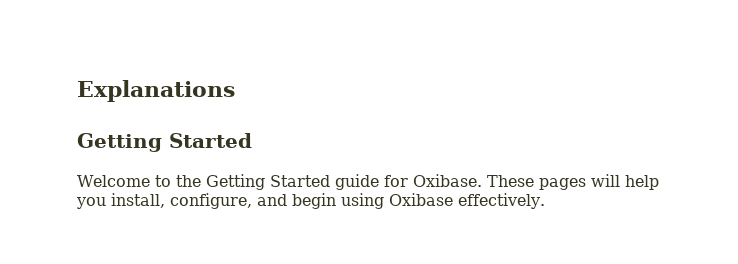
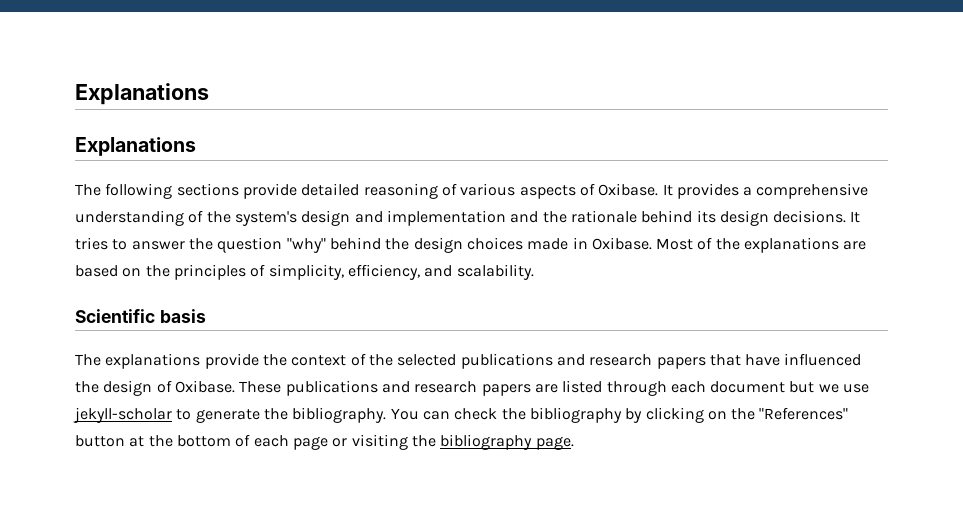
[77,80,235,102] [77,133,252,152] [77,174,659,190] [76,193,545,209] Explanations // Getting Started // Welcome to the Getting Started guide for Oxibase. These pages will help you install, configure, and begin using Oxibase effectively. -> [75,83,209,105] [75,137,196,156] [75,183,869,199] [75,210,861,226] [75,237,867,253] [75,264,534,280] [75,309,206,323] [75,353,862,369] [75,380,870,396] [73,407,849,423] [75,434,574,450] Explanations // Explanations // The following sections provide detailed reasoning of various aspects of Oxibase. It provides a comprehensive understanding of the system's design and implementation and the rationale behind its design decisions. It tries to answer the question "why" behind the design choices made in Oxibase. Most of the explanations are based on the principles of simplicity, efficiency, and scalability. // Scientific basis // The explanations provide the context of the selected publications and research papers that have influenced the design of Oxibase. These publications and research papers are listed through each document but we use jekyll-scholar to generate the bibliography. You can check the bibliography by clicking on the "References" button at the bottom of each page or visiting the bibliography page.

